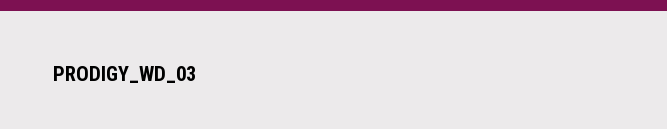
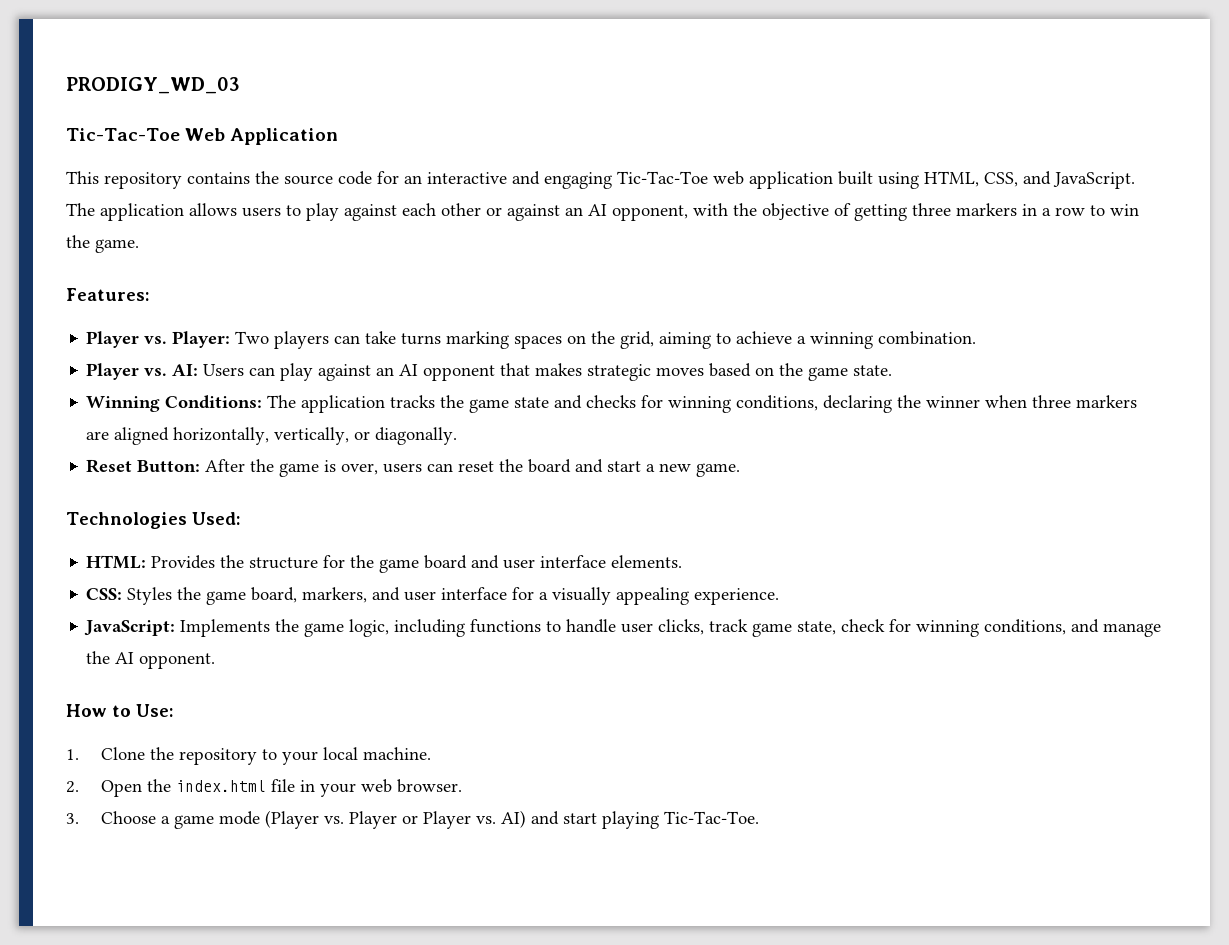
(196, 74) none -> [66,128,339,145] [66,171,1135,189] [66,203,1139,221] [66,235,139,253] [66,288,150,301] [86,331,977,349] [86,363,893,381] [86,395,1138,413] [86,427,458,445] [86,459,741,477] [66,512,241,529] [86,555,683,573] [86,587,780,605] [84,619,1162,637] [86,651,216,669] [66,704,174,717] [66,747,432,765] [66,779,463,797] [66,810,760,829] // Tic-Tac-Toe Web Application // This repository contains the source code for an interactive and engaging Tic-Tac-Toe web application built using HTML, CSS, and JavaScript. The application allows users to play against each other or against an AI opponent, with the objective of getting three markers in a row to win the game. // Features: // Player vs. Player: Two players can take turns marking spaces on the grid, aiming to achieve a winning combination. // Player vs. AI: Users can play against an AI opponent that makes strategic moves based on the game state. // Winning Conditions: The application tracks the game state and checks for winning conditions, declaring the winner when three markers are aligned horizontally, vertically, or diagonally. // Reset Button: After the game is over, users can reset the board and start a new game. // Technologies Used: // HTML: Provides the structure for the game board and user interface elements. // CSS: Styles the game board, markers, and user interface for a visually appealing experience. // JavaScript: Implements the game logic, including functions to handle user clicks, track game state, check for winning conditions, and manage the AI opponent. // How to Use: // 1. Clone the repository to your local machine. // 2. Open the index.html file in your web browser. // 3. Choose a game mode (Player vs. Player or Player vs. AI) and start playing Tic-Tac-Toe.

